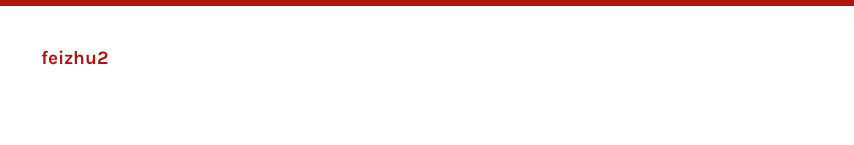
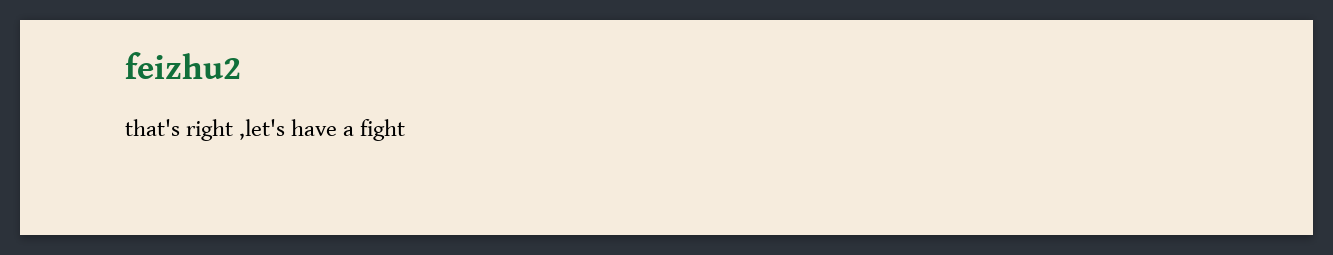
(109, 57) none -> [125,119,406,141] // that's right ,let's have a fight

